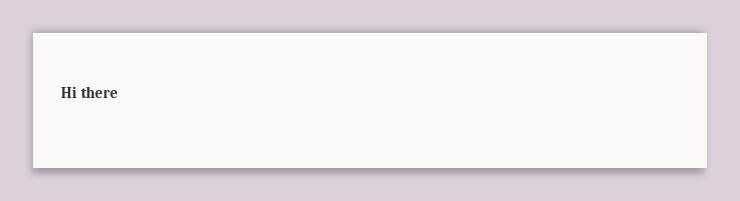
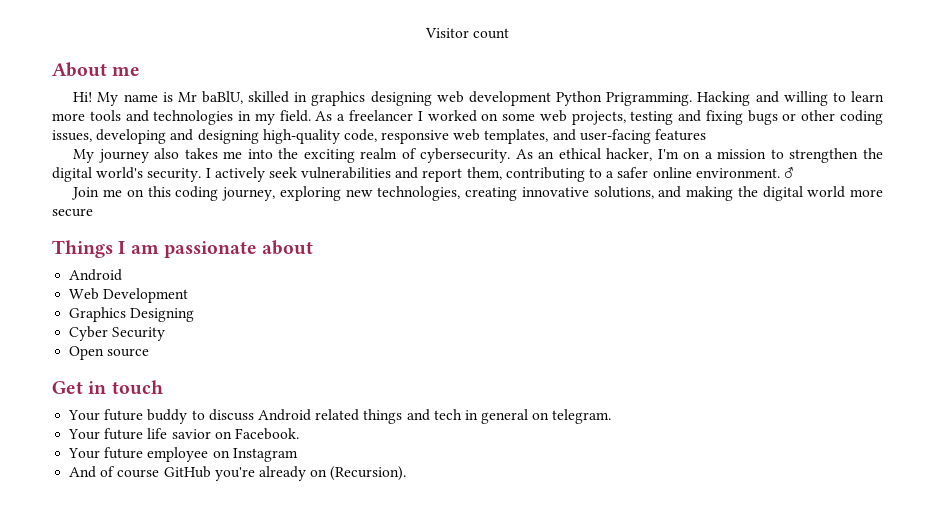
[61,86,119,98] Hi there -> [424,28,510,39] [52,62,141,77] [73,91,884,106] [52,110,883,125] [52,129,707,144] [73,148,883,163] [52,166,794,182] [71,186,884,201] [52,208,93,217] [52,240,314,258] [69,269,123,281] [69,288,189,303] [69,307,195,322] [69,326,166,341] [69,346,150,360] [52,380,163,395] [68,409,612,424] [68,428,299,440] [68,447,298,462] [69,466,407,481] Visitor count // About me // Hi! My name is Mr baBlU, skilled in graphics designing web development Python Prigramming. Hacking and willing to learn more tools and technologies in my field. As a freelancer I worked on some web projects, testing and fixing bugs or other coding issues, developing and designing high-quality code, responsive web templates, and user-facing features // My journey also takes me into the exciting realm of cybersecurity. As an ethical hacker, I'm on a mission to strengthen the digital world's security. I actively seek vulnerabilities and report them, contributing to a safer online environment. ♂ // Join me on this coding journey, exploring new technologies, creating innovative solutions, and making the digital world more secure // Things I am passionate about // Android // Web Development // Graphics Designing // Cyber Security // Open source // Get in touch // Your future buddy to discuss Android related things and tech in general on telegram. // Your future life savior on Facebook. // Your future employee on Instagram // And of course GitHub you're already on (Recursion).

